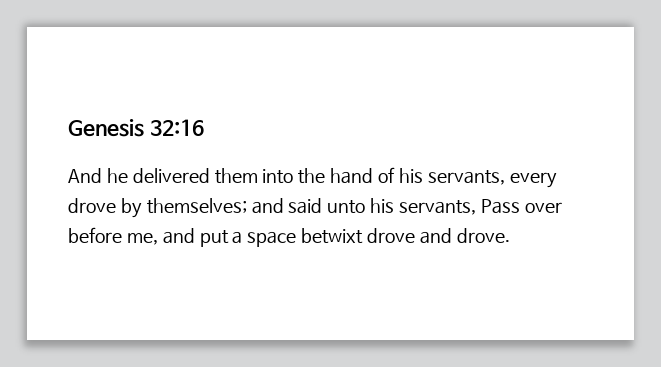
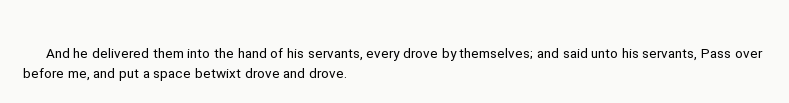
[68,119,204,137] Genesis 32:16 // -> (45, 53) none

